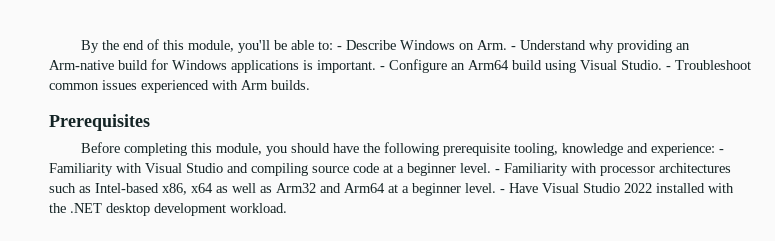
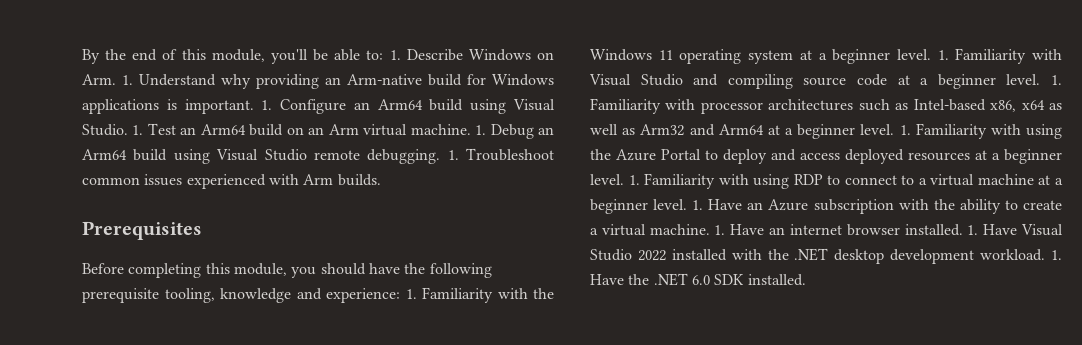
[337,46,343,50] - -> [389,50,401,60] 1.
[511,46,517,50] - -> [122,75,133,85] 1.
[380,66,385,70] - -> [261,100,273,110] 1.
[666,66,671,70] - -> [132,123,554,139] [82,149,459,164] 1. Test an Arm64 build on an Arm virtual machine. 1. Debug an Arm64 build using Visual Studio remote debugging. 1.
[719,149,725,153] - -> [405,287,554,303] [590,49,949,64] 1. Familiarity with the Windows 11 operating system at a beginner level. 1.
[495,169,500,173] - -> [1051,75,1062,85] 1.
[500,189,505,193] - -> [899,123,1062,139] [590,149,1062,164] [590,173,1063,189] [590,199,1062,214] [590,224,979,236] 1. Familiarity with using the Azure Portal to deploy and access deployed resources at a beginner level. 1. Familiarity with using RDP to connect to a virtual machine at a beginner level. 1. Have an Azure subscription with the ability to create a virtual machine. 1. Have an internet browser installed. 1.
(287, 208) none -> [1051,250,1062,260] [590,273,806,286] 1. Have the .NET 6.0 SDK installed.

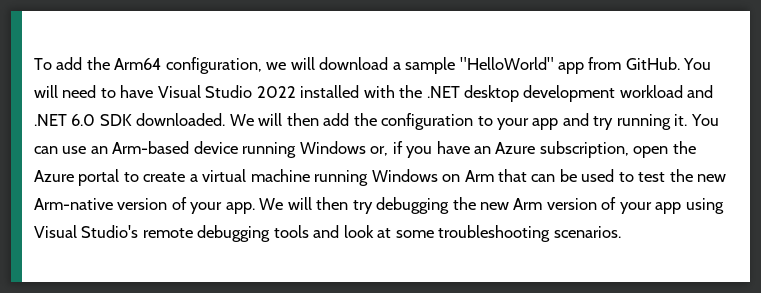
[82,49,554,64] [82,74,554,89] [82,99,555,114] [82,123,554,139] [82,148,554,164] [82,174,381,189] [82,221,202,240] [82,263,492,278] [82,287,554,303] [590,48,1062,64] [589,74,1062,89] [590,98,1062,114] [590,123,1062,139] [590,149,1062,164] [590,173,1063,189] [590,199,1062,214] [590,224,1018,236] By the end of this module, you'll be able to: 1. Describe Windows on Arm. 1. Understand why providing an Arm-native build for Windows applications is important. 1. Configure an Arm64 build using Visual Studio. 1. Test an Arm64 build on an Arm virtual machine. 1. Debug an Arm64 build using Visual Studio remote debugging. 1. Troubleshoot common issues experienced with Arm builds. // Prerequisites // Before completing this module, you should have the following prerequisite tooling, knowledge and experience: 1. Familiarity with the Windows 11 operating system at a beginner level. 1. Familiarity with Visual Studio and compiling source code at a beginner level. 1. Familiarity with processor architectures such as Intel-based x86, x64 as well as Arm32 and Arm64 at a beginner level. 1. Familiarity with using the Azure Portal to deploy and access deployed resources at a beginner level. 1. Familiarity with using RDP to connect to a virtual machine at a beginner level. 1. Have an Azure subscription with the ability to create a virtual machine. 1. Have an internet browser installed. 1. Have -> [34,57,712,74] [34,85,154,98] To add the Arm64 configuration, we will download a sample "HelloWorld" app from GitHub. You will need to have
[980,249,1062,261] [590,273,806,286] workload. 1. Have the .NET 6.0 SDK installed. -> [619,85,714,98] [34,113,719,130] [34,141,696,158] [34,169,727,186] [34,197,724,214] [34,225,621,242] workload and .NET 6.0 SDK downloaded. We will then add the configuration to your app and try running it. You can use an Arm-based device running Windows or, if you have an Azure subscription, open the Azure portal to create a virtual machine running Windows on Arm that can be used to test the new Arm-native version of your app. We will then try debugging the new Arm version of your app using Visual Studio's remote debugging tools and look at some troubleshooting scenarios.

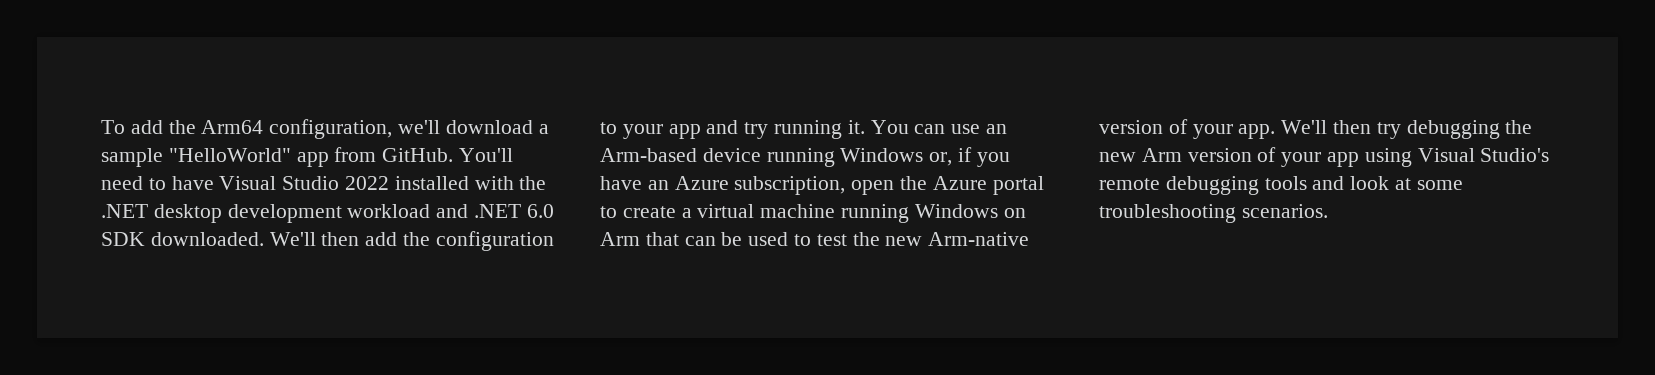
[266,57,315,70] we will -> [398,120,441,134] we'll
[683,58,712,70] [34,85,58,98] You will -> [459,148,514,162] You'll
[229,113,283,126] We will -> [269,232,316,246] We'll
[259,197,312,210] We will -> [1281,120,1328,134] We'll

